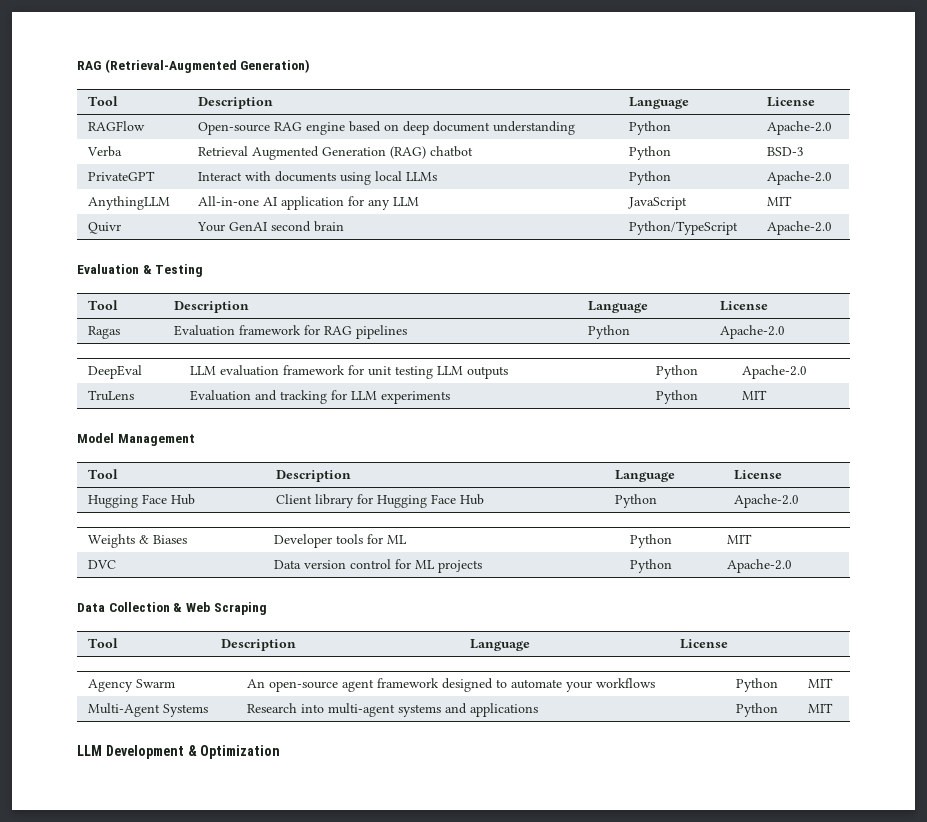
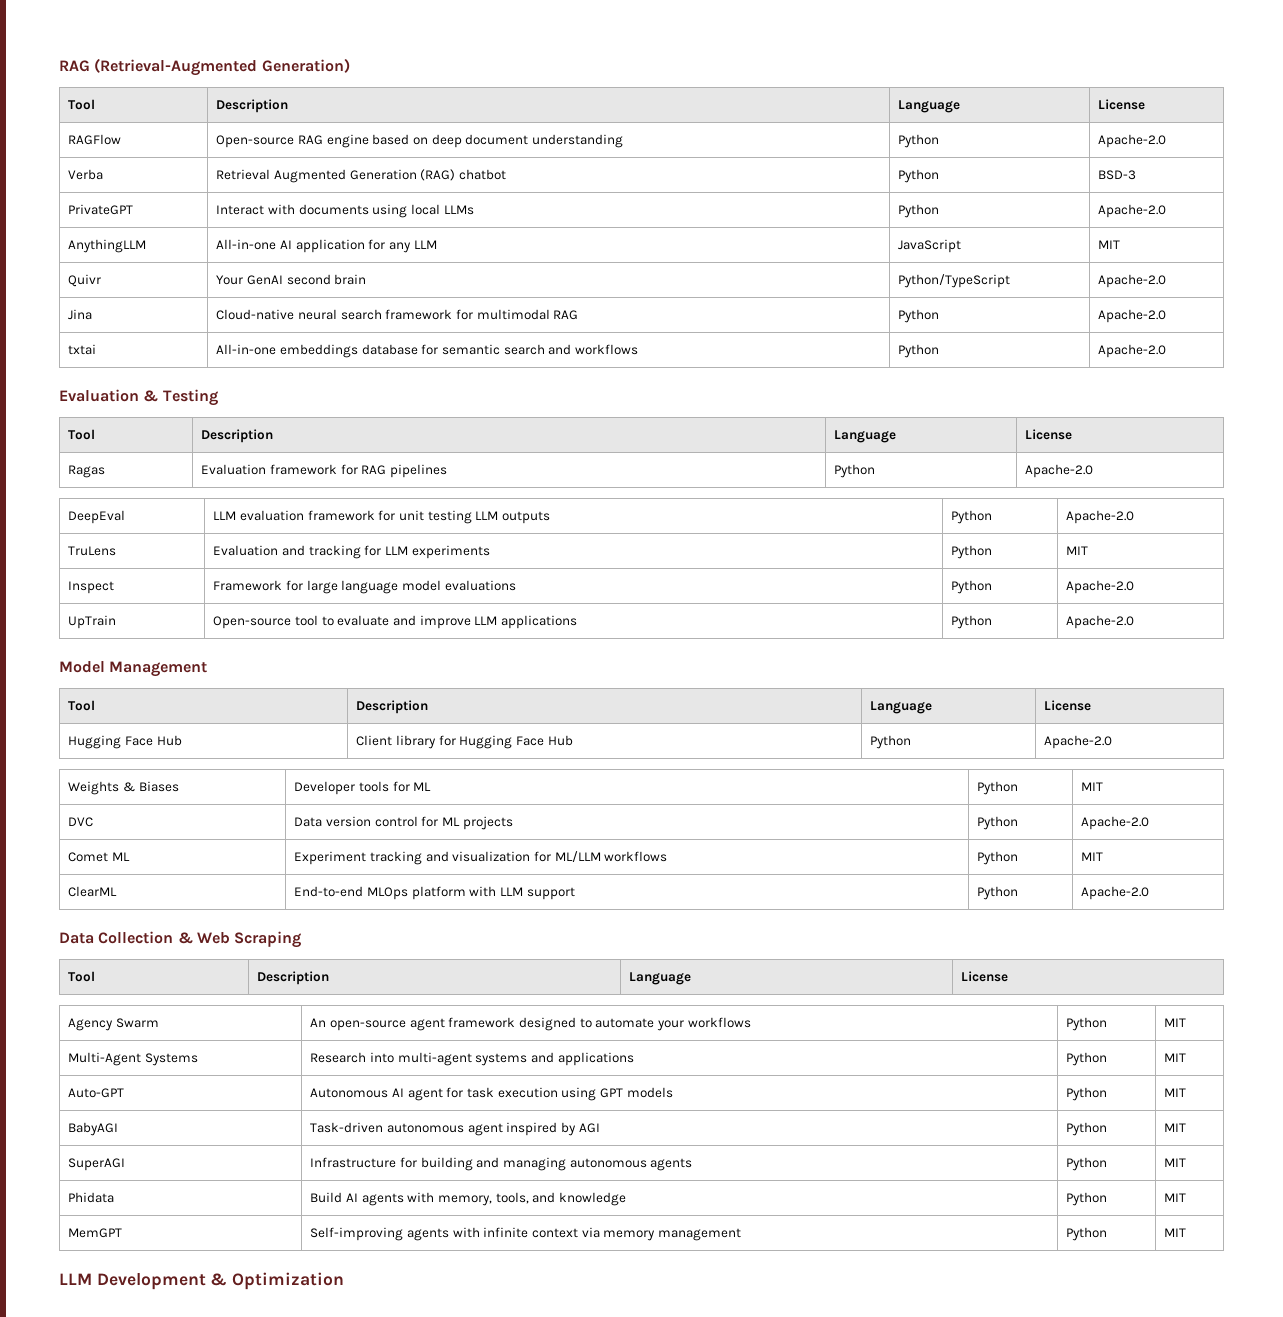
(832, 228) none -> [68,309,93,320] [216,309,579,320] [898,309,940,323] [1098,309,1167,323] [68,344,97,355] [216,344,638,358] [898,344,940,358] [1098,344,1167,358] // Jina | Cloud-native neural search framework for multimodal RAG | Python | Apache-2.0 // txtai | All-in-one embeddings database for semantic search and workflows | Python | Apache-2.0
(767, 395) none -> [68,581,115,594] [213,580,516,594] [951,580,993,594] [1066,580,1135,594] [68,615,117,629] [213,615,577,629] [951,615,993,629] [1066,615,1135,629] // Inspect | Framework for large language model evaluations | Python | Apache-2.0 // UpTrain | Open-source tool to evaluate and improve LLM applications | Python | Apache-2.0
(792, 566) none -> [68,852,131,862] [294,851,668,865] [977,851,1019,865] [1081,852,1104,861] [68,886,118,897] [294,886,575,900] [977,886,1019,900] [1081,886,1150,900] // Comet ML | Experiment tracking and visualization for ML/LLM workflows | Python | MIT // ClearML | End-to-end MLOps platform with LLM support | Python | Apache-2.0
(833, 708) none -> [68,1088,125,1098] [310,1087,673,1101] [1066,1087,1108,1101] [1164,1088,1187,1097] [68,1122,119,1136] [310,1122,600,1136] [1066,1122,1108,1136] [1164,1123,1187,1132] [68,1158,126,1171] [310,1157,693,1171] [1066,1157,1108,1171] [1164,1158,1187,1167] [68,1192,115,1203] [310,1192,626,1206] [1066,1192,1108,1206] [1164,1193,1187,1202] [68,1228,123,1238] [310,1227,741,1241] [1066,1227,1108,1241] [1164,1228,1187,1237] // Auto-GPT | Autonomous AI agent for task execution using GPT models | Python | MIT // BabyAGI | Task-driven autonomous agent inspired by AGI | Python | MIT // SuperAGI | Infrastructure for building and managing autonomous agents | Python | MIT // Phidata | Build AI agents with memory, tools, and knowledge | Python | MIT // MemGPT | Self-improving agents with infinite context via memory management | Python | MIT

